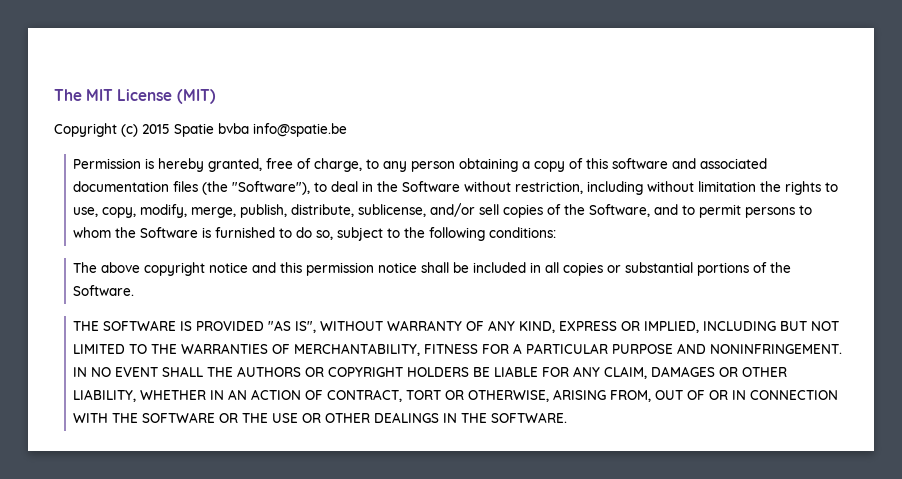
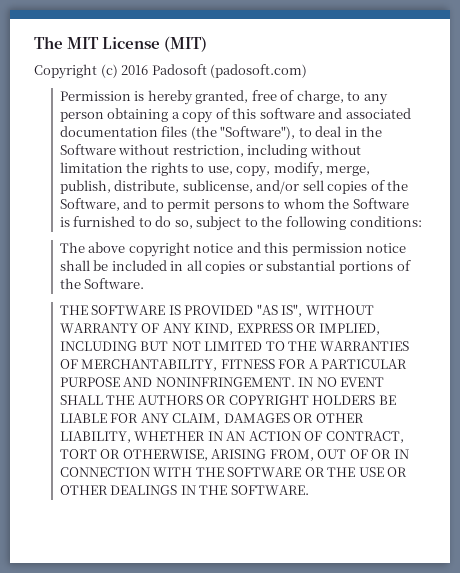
[142,123,347,137] 2015 Spatie bvba info@spatie.be -> [121,64,308,78] 2016 Padosoft (padosoft.com)

